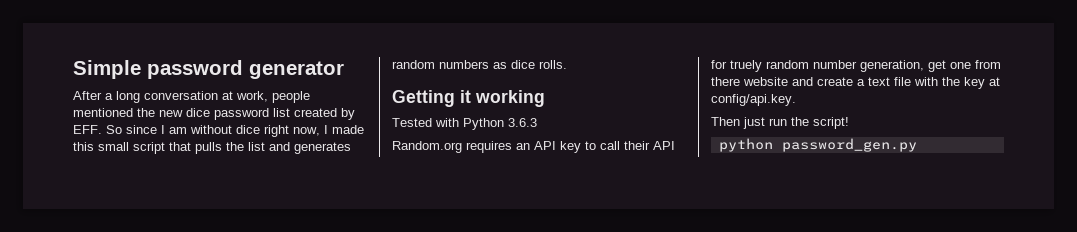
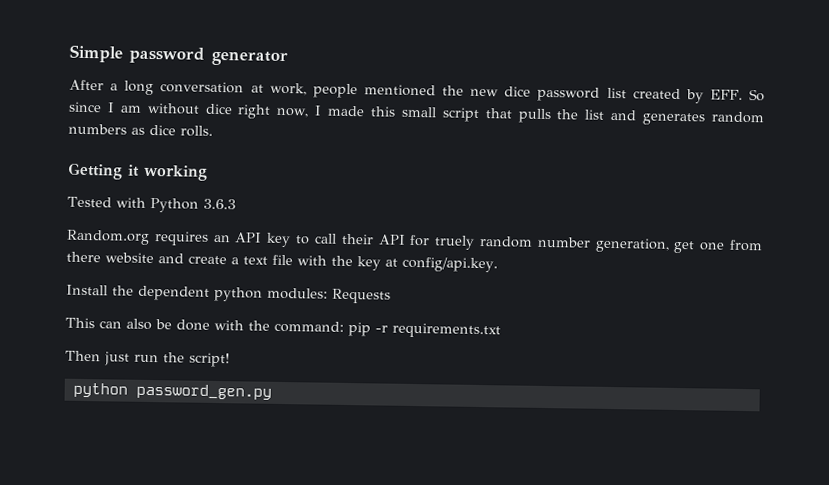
(796, 100) none -> [66,284,391,304] [65,317,501,339] // Install the dependent python modules: Requests // This can also be done with the command: pip -r requirements.txt

